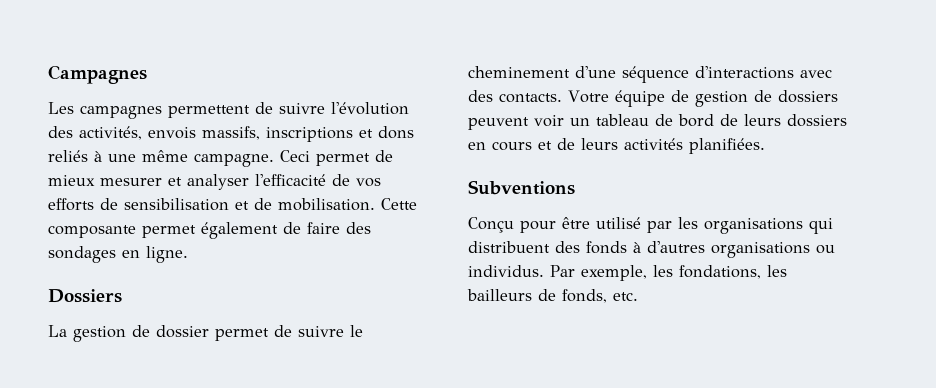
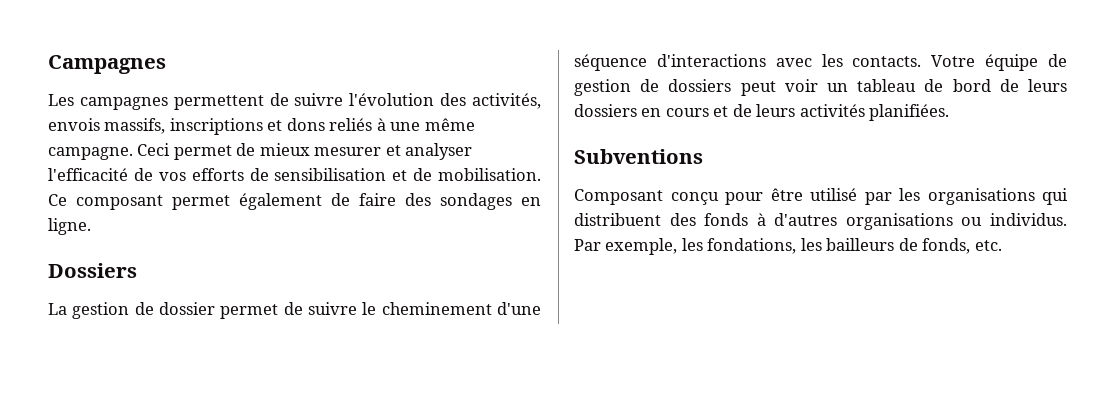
[381,198,417,210] [48,225,136,238] Cette composante -> [48,194,163,210] Ce composant
[468,90,493,102] des -> [821,54,843,67] les
[468,117,529,130] peuvent -> [740,81,776,96] peut
[468,217,514,233] Conçu -> [574,189,719,205] Composant conçu

